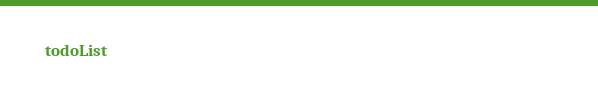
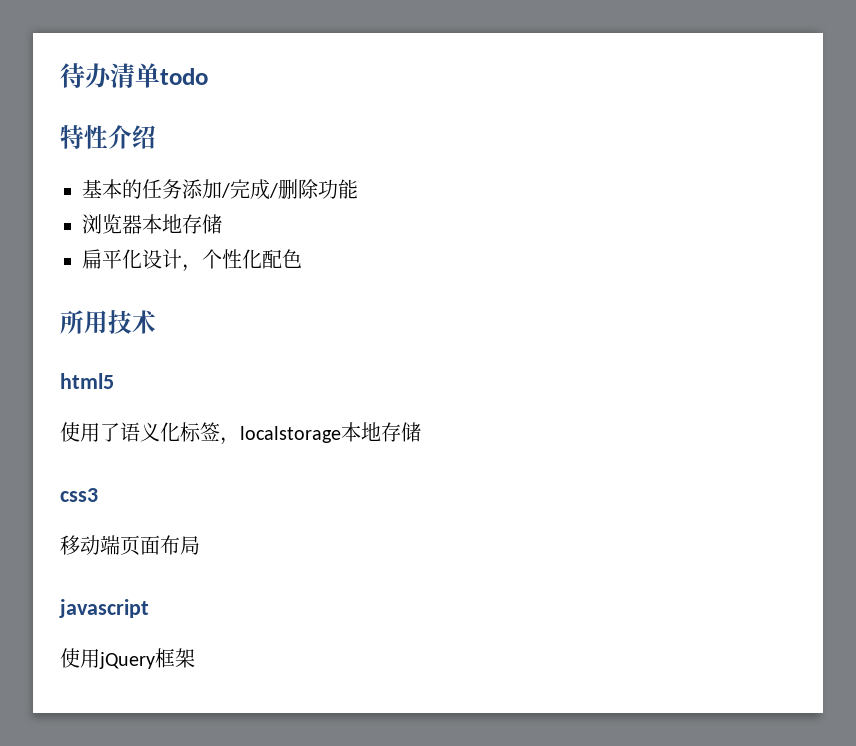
[45,44,108,56] todoList -> [60,63,208,88] [60,125,156,149] [82,179,358,200] [82,214,222,234] [82,249,302,272] [60,310,156,334] [60,373,114,389] [60,422,421,445] [60,488,98,502] [60,535,200,555] [59,599,149,618] [60,648,195,669] 待办清单todo // 特性介绍 // 基本的任务添加/完成/删除功能 // 浏览器本地存储 // 扁平化设计，个性化配色 // 所用技术 // html5 // 使用了语义化标签，localstorage本地存储 // css3 // 移动端页面布局 // javascript // 使用jQuery框架

